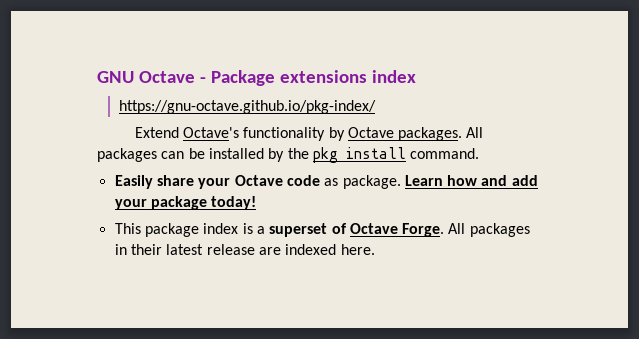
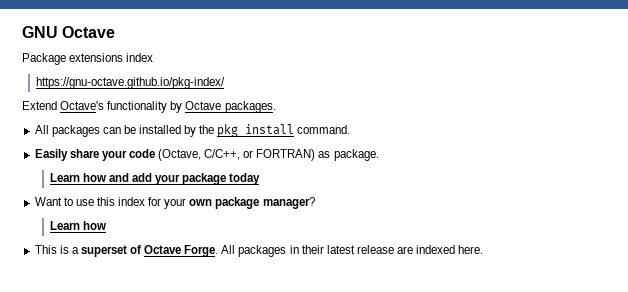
[199,77,206,83] - -> (116, 32) //
(463, 134) none -> (276, 107) //
[234,175,320,186] Octave code -> [128,149,316,161] code (Octave, C/C++, or FORTRAN)
(401, 182) none -> (379, 155) //
[211,196,257,210] today! -> [229,173,261,185] [34,197,315,209] [49,221,106,230] today // Want to use this index for your own package manager? // Learn how
[144,223,239,237] package index -> (57, 249) none

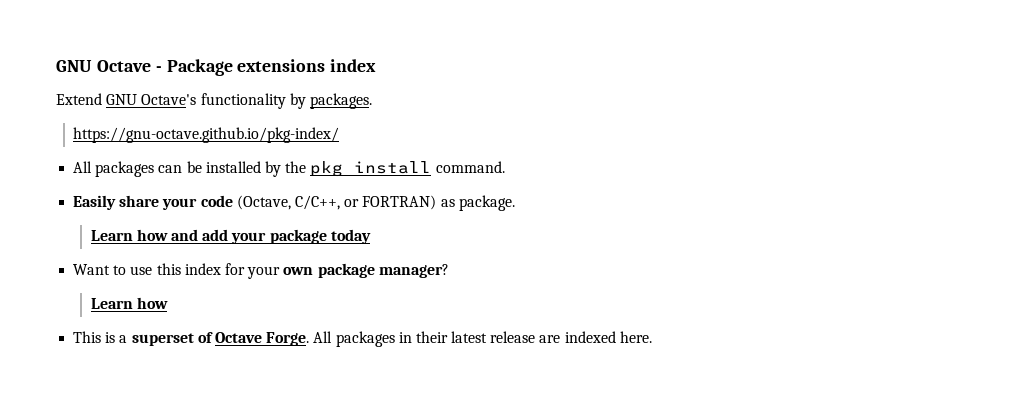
(116, 32) // -> [155,66,162,72] -
[35,77,225,89] // https://gnu-octave.github.io/pkg-index/ -> (377, 65) none
(57, 105) none -> [106,94,138,105] GNU
[185,101,222,110] Octave -> (306, 101) none
(276, 107) none -> [73,127,340,143] // https://gnu-octave.github.io/pkg-index/

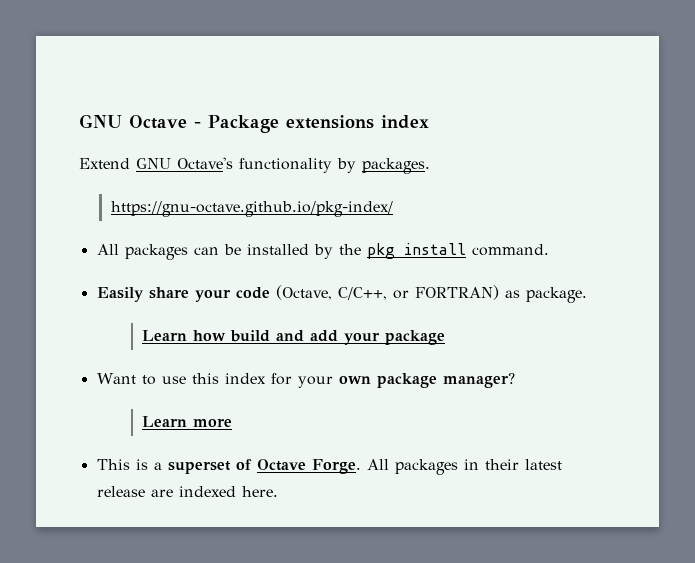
(168, 235) none -> [230,330,271,342] build
[330,229,371,244] today -> (446, 337) none
[136,297,168,309] how -> [193,418,233,427] more

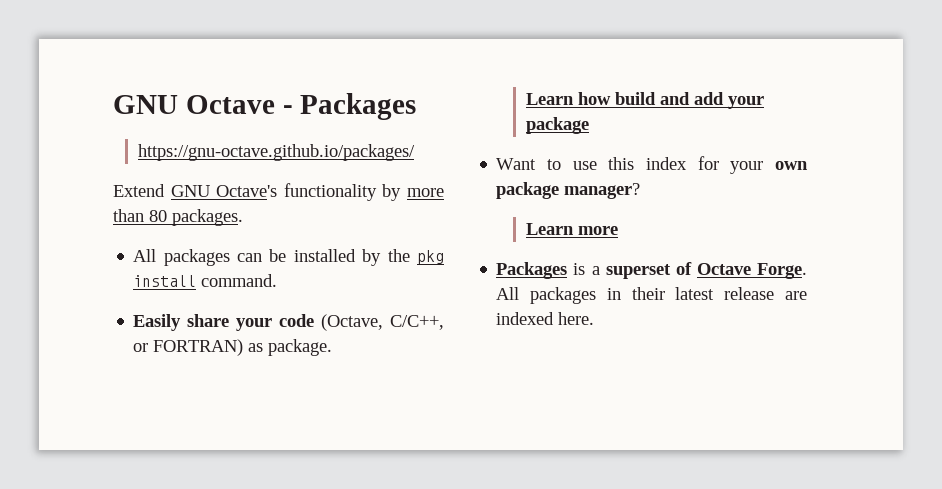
[208,115,429,133] Package extensions index -> [300,93,417,120] [137,144,415,161] Packages // https://gnu-octave.github.io/packages/
(356, 165) none -> [407,188,444,197] [113,209,167,222] more than 80
[110,201,393,217] // https://gnu-octave.github.io/pkg-index/ -> (243, 217) none
[96,459,130,470] This -> [496,262,568,279] Packages

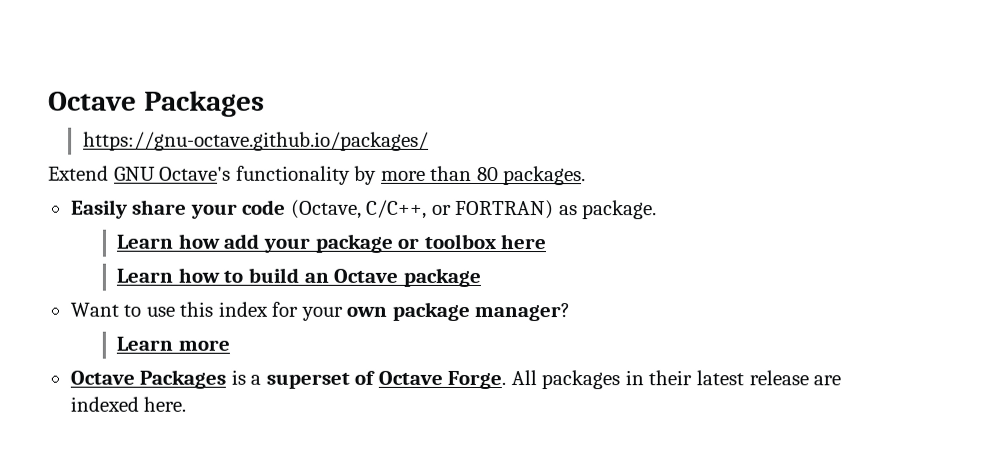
[113,95,293,114] GNU Octave - -> [48,91,137,111] Octave
[133,249,444,266] [133,274,278,287] // All packages can be installed by the pkg install command. -> (587, 176) none
[614,92,690,105] build and -> (221, 241) none
(589, 125) none -> [397,233,547,250] [116,267,481,287] or toolbox here // Learn how to build an Octave package
(618, 230) none -> [69,370,135,385] Octave

